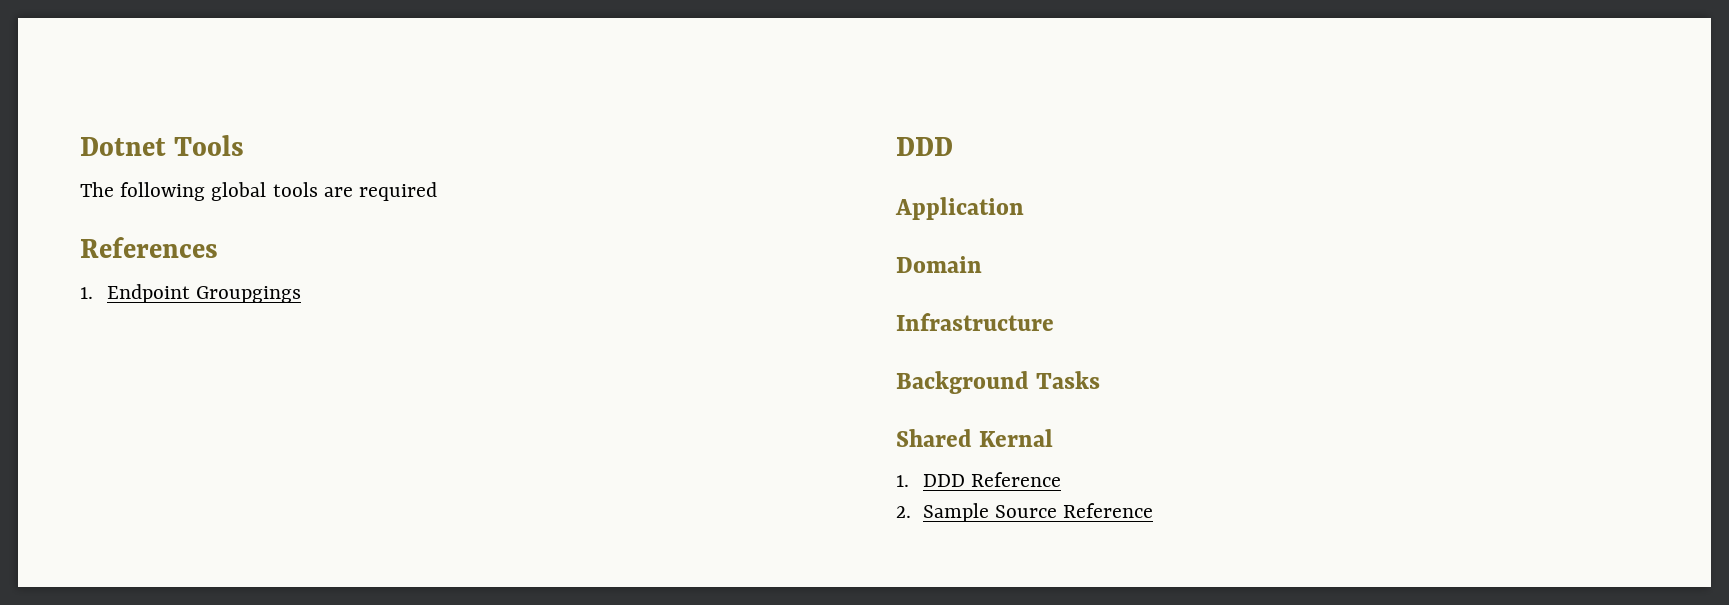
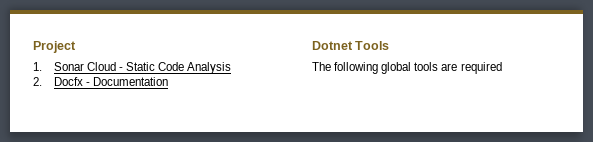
(80, 146) none -> [33,41,76,53] [33,62,232,74] [33,77,169,86] Project // 1. Sonar Cloud - Static Code Analysis // 2. Docfx - Documentation //
[80,237,218,258] [80,284,302,303] [896,137,953,156] [895,197,1024,220] [896,256,982,273] [896,313,1054,331] [896,371,1101,394] [896,429,1054,447] [896,472,1062,487] [896,503,1154,522] // References // 1. Endpoint Groupgings // DDD // Application // Domain // Infrastructure // Background Tasks // Shared Kernal // 1. DDD Reference // 2. Sample Source Reference -> (502, 68) none

